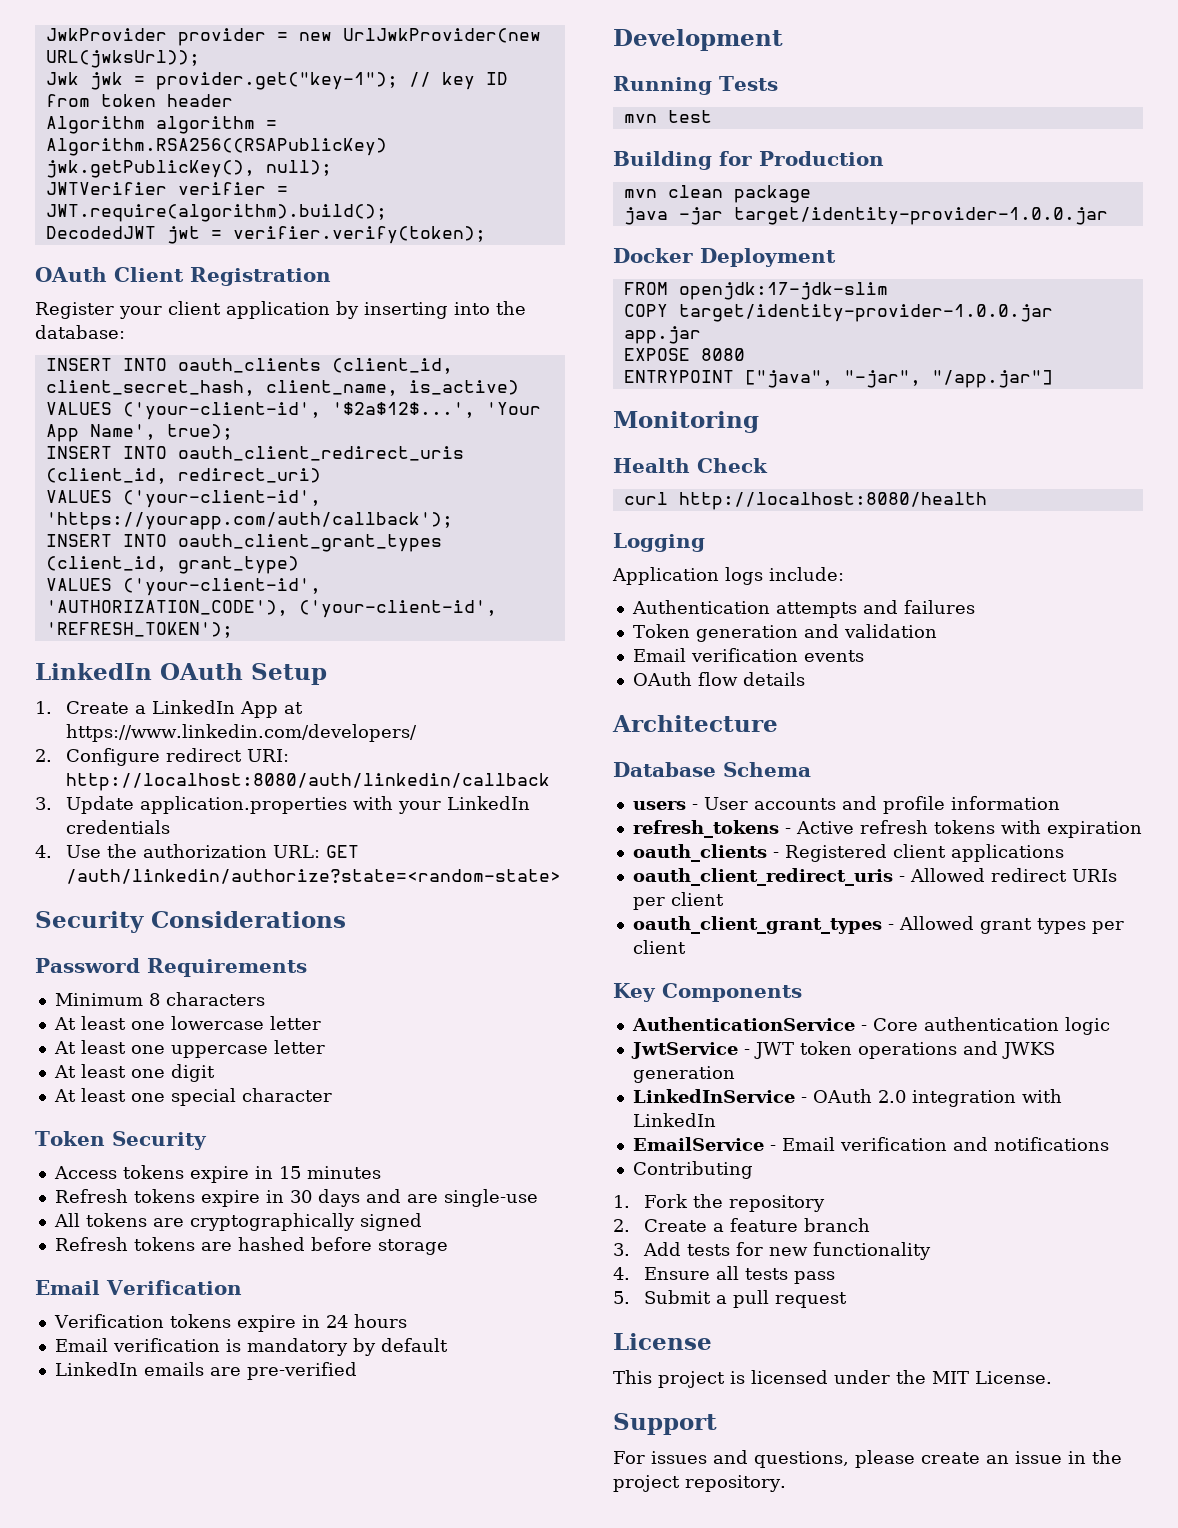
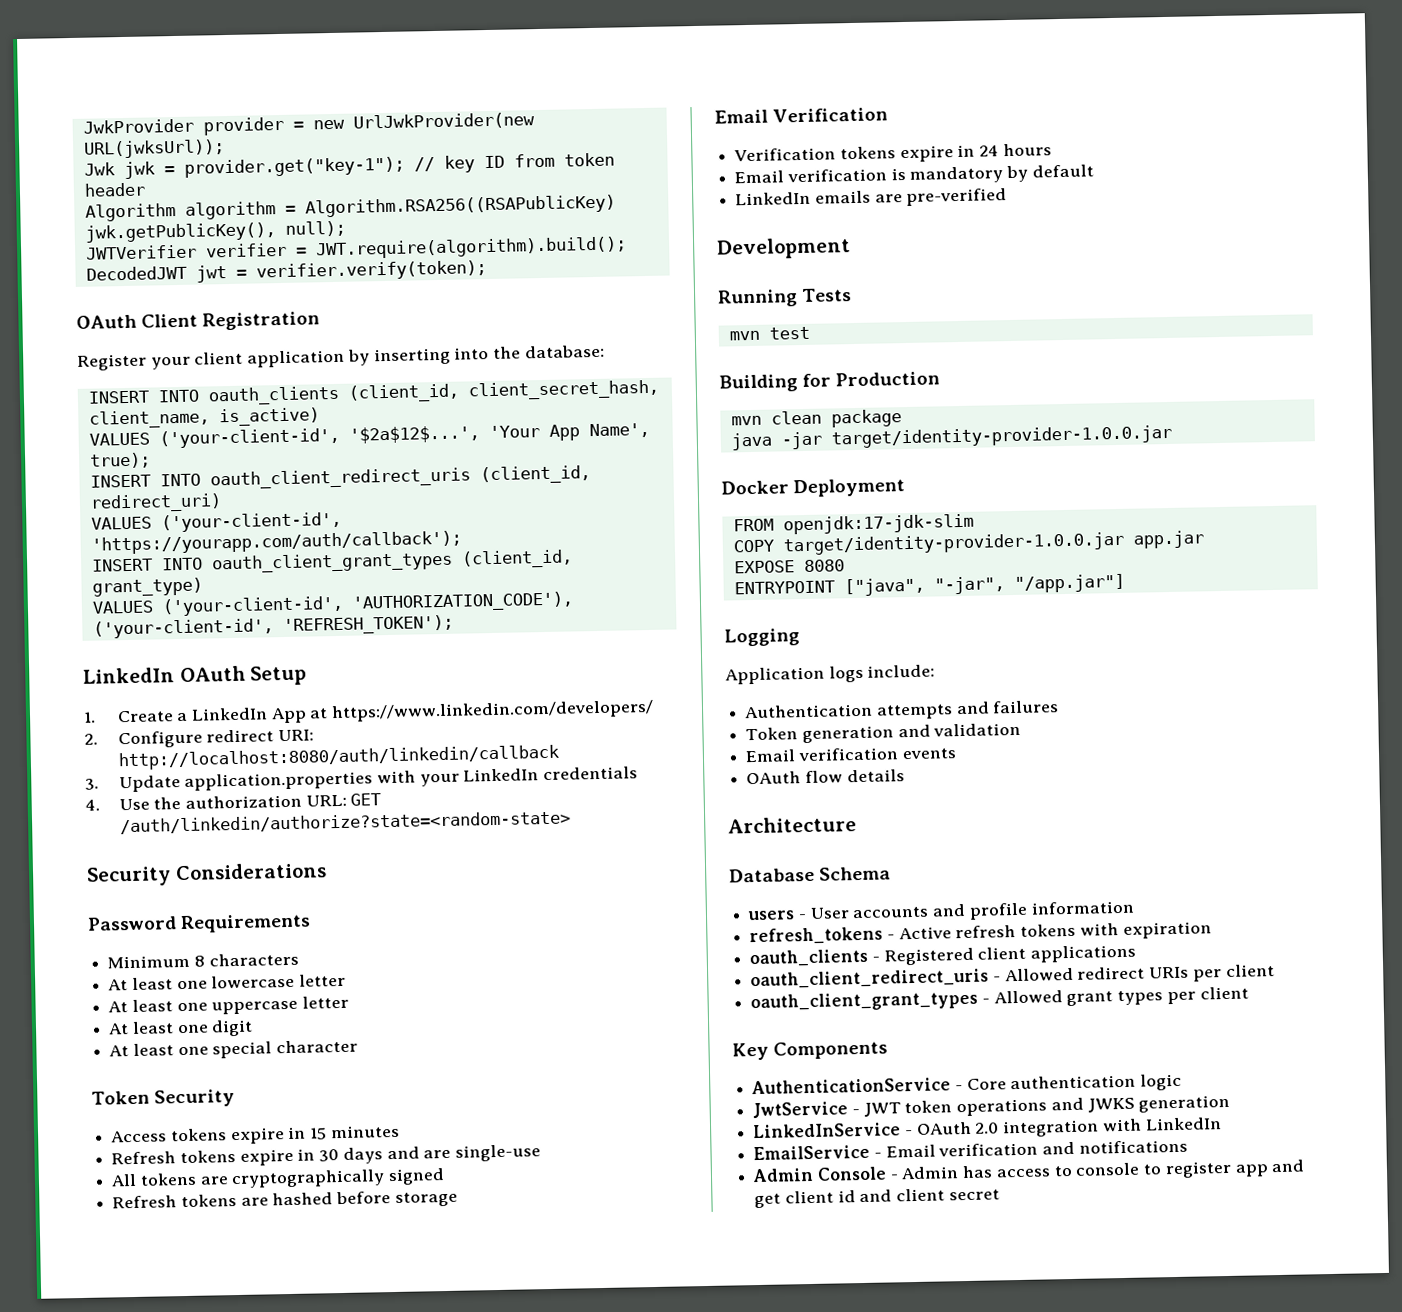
[613,411,759,433] [613,458,768,473] [623,492,987,510] // Monitoring // Health Check // curl http://localhost:8080/health -> (1125, 583) none
[632,1161,753,1179] [613,1194,825,1212] [613,1218,870,1232] [613,1242,931,1260] [613,1266,835,1284] [613,1290,847,1308] [613,1333,712,1350] [613,1370,1052,1388] [613,1413,717,1435] [613,1450,1122,1468] [613,1475,786,1492] Contributing // 1. Fork the repository // 2. Create a feature branch // 3. Add tests for new functionality // 4. Ensure all tests pass // 5. Submit a pull request // License // This project is licensed under the MIT License. // Support // For issues and questions, please create an issue in the project repository. -> [752,1159,1306,1183] [754,1188,1000,1209] Admin Console - Admin has access to console to register app and get client id and client secret

